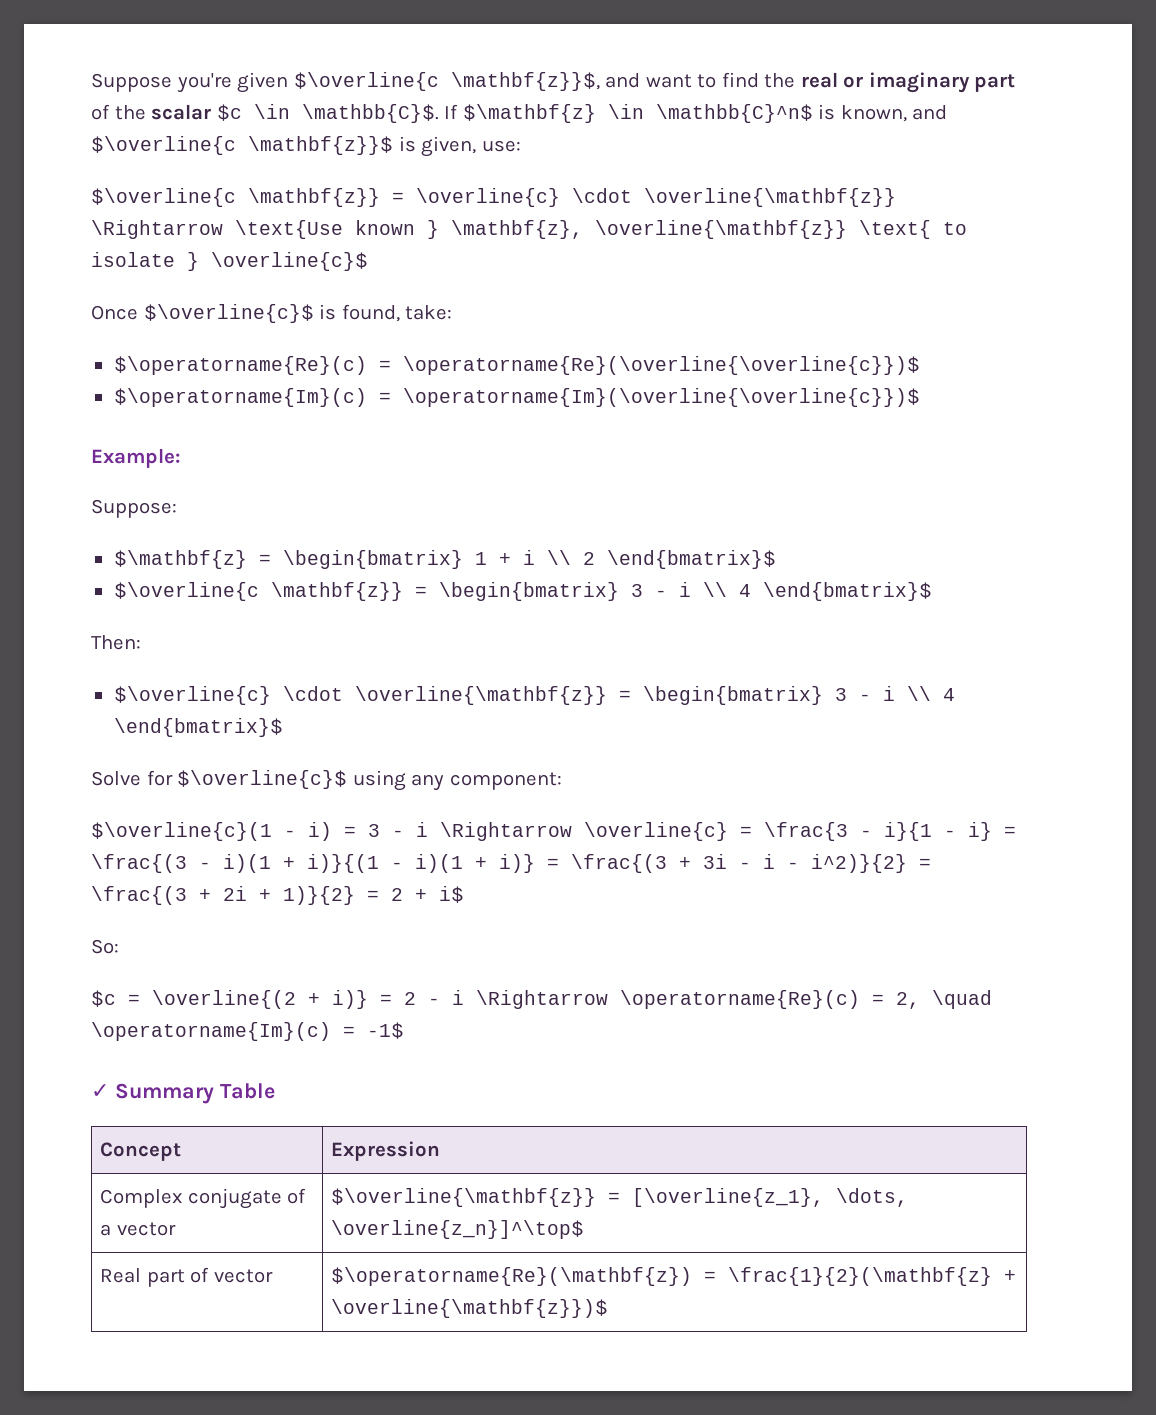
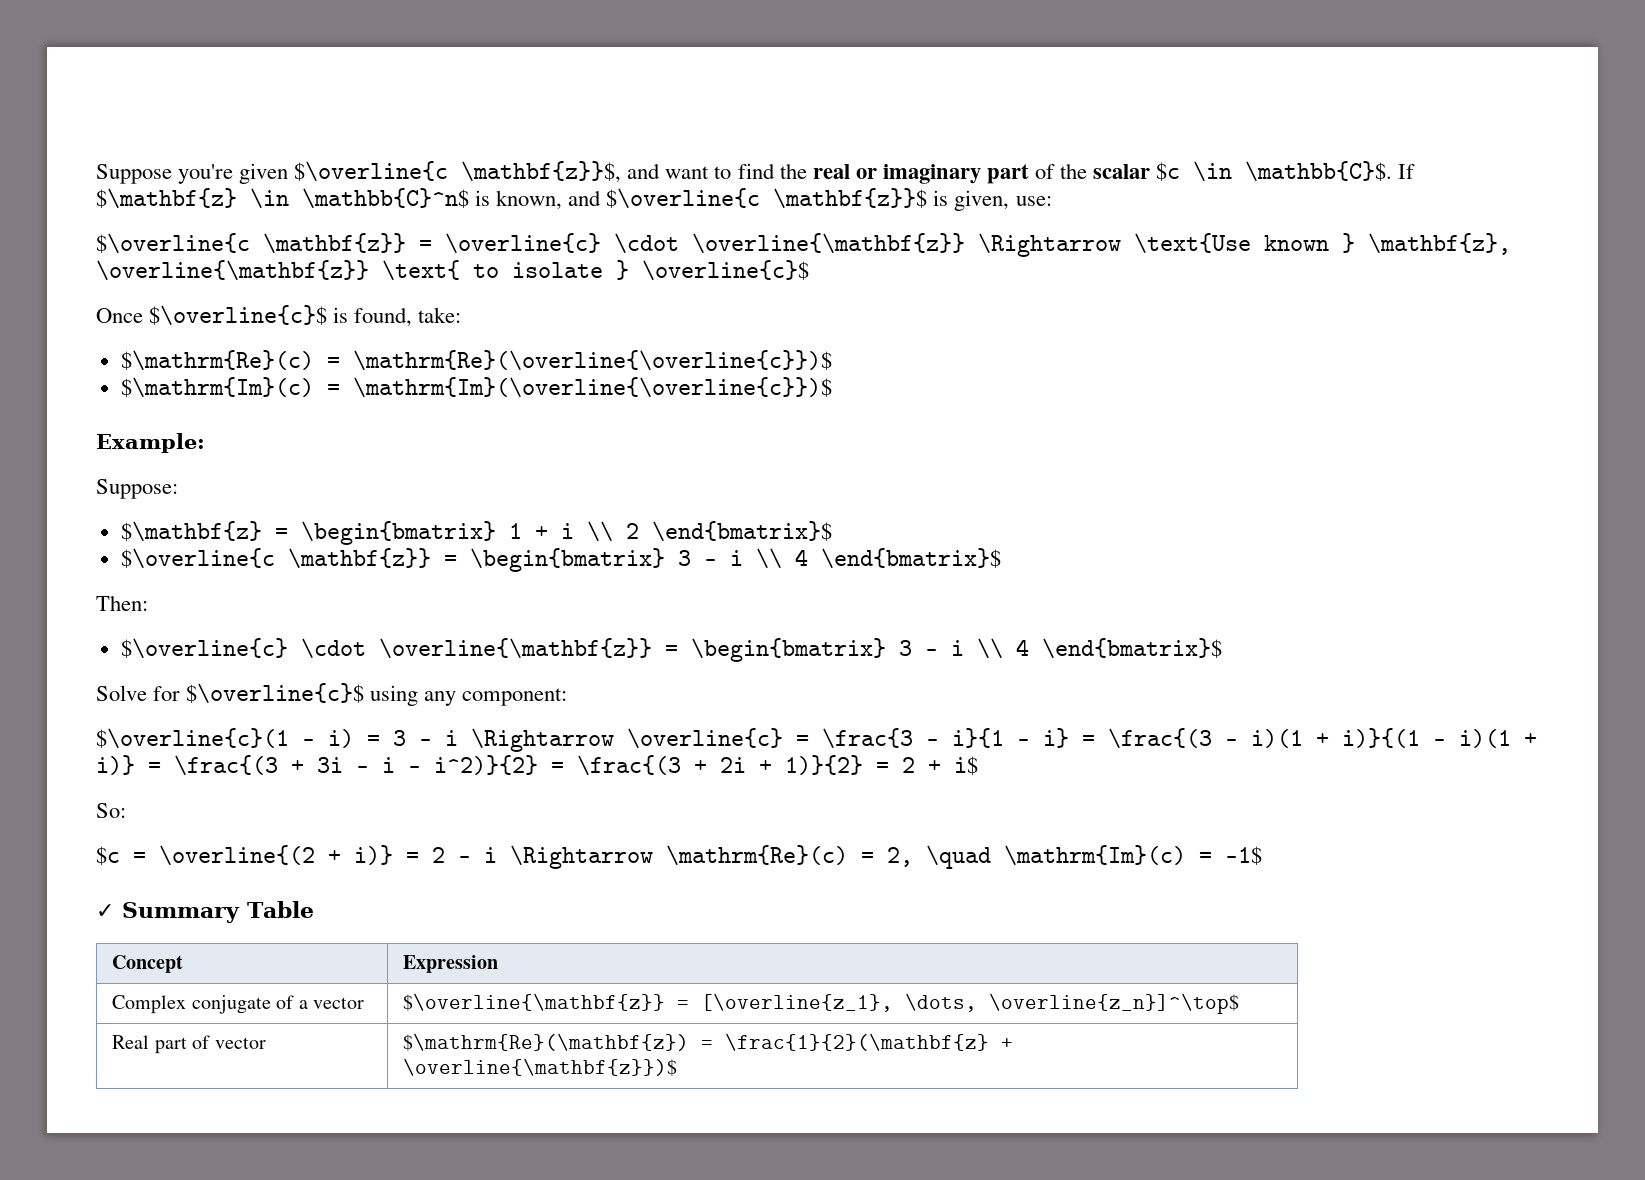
[113,356,920,375] [113,388,920,407] $\operatorname{Re}(c) = \operatorname{Re}(\overline{\overline{c}})$ // $\operatorname{Im}(c) = \operatorname{Im}(\overline{\overline{c}})$ -> [120,350,832,371] [120,377,832,398] $\mathrm{Re}(c) = \mathrm{Re}(\overline{\overline{c}})$ // $\mathrm{Im}(c) = \mathrm{Im}(\overline{\overline{c}})$
[620,990,860,1009] \operatorname{Re}(c) -> [666,845,848,866] \mathrm{Re}(c)
[91,1022,331,1041] \operatorname{Im}(c) -> [1004,845,1186,866] \mathrm{Im}(c)
[330,1267,692,1286] $\operatorname{Re}(\mathbf{z}) -> [403,1033,690,1051] $\mathrm{Re}(\mathbf{z})

